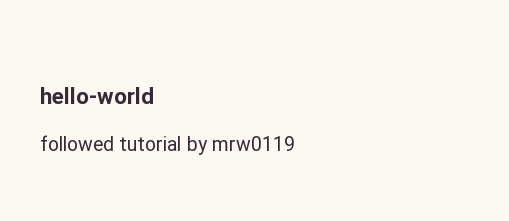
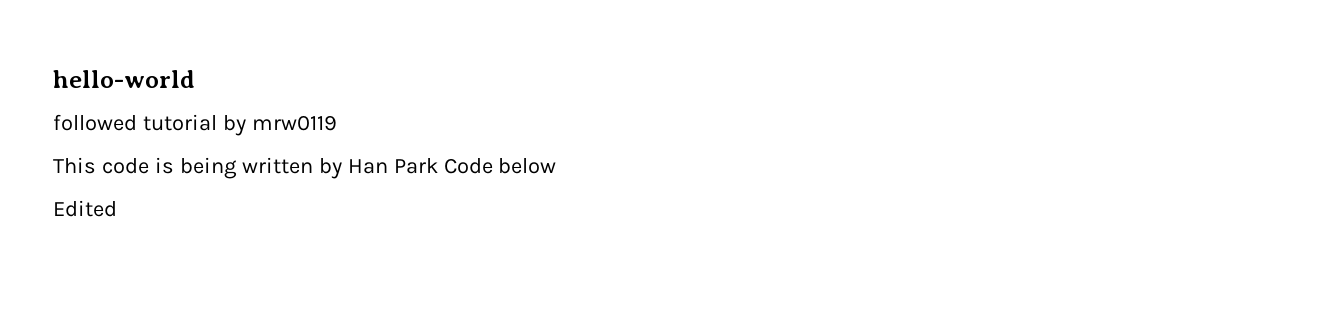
(295, 143) none -> [53,157,557,179] [53,200,117,217] // This code is being written by Han Park Code below // Edited

